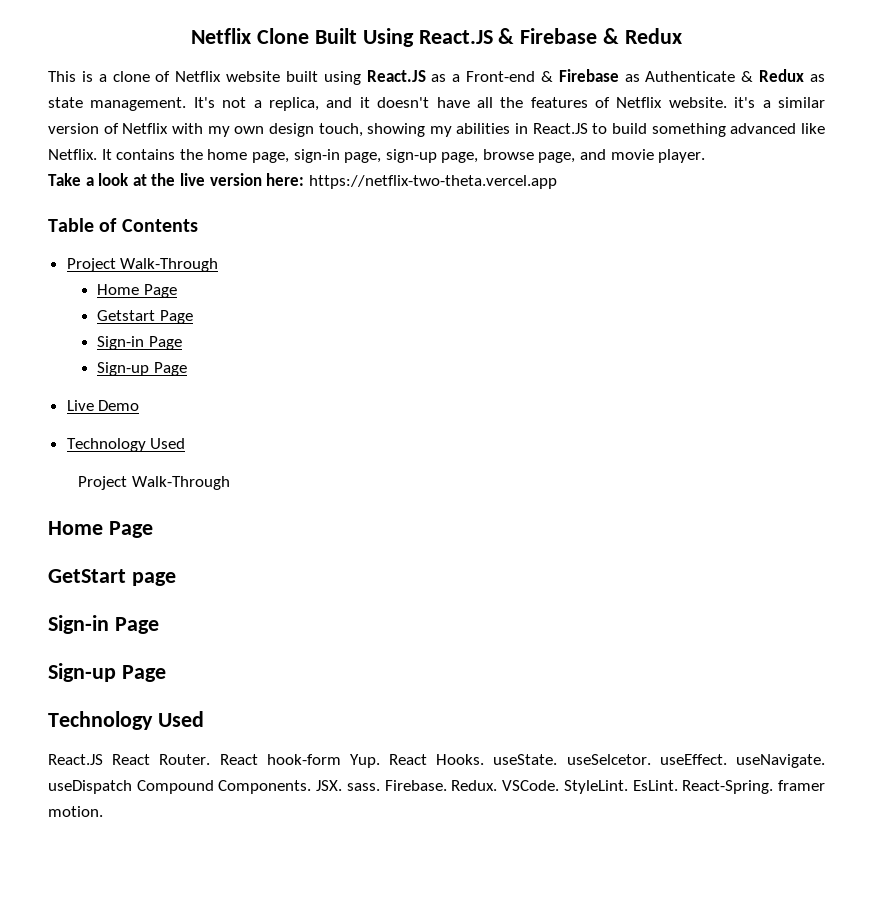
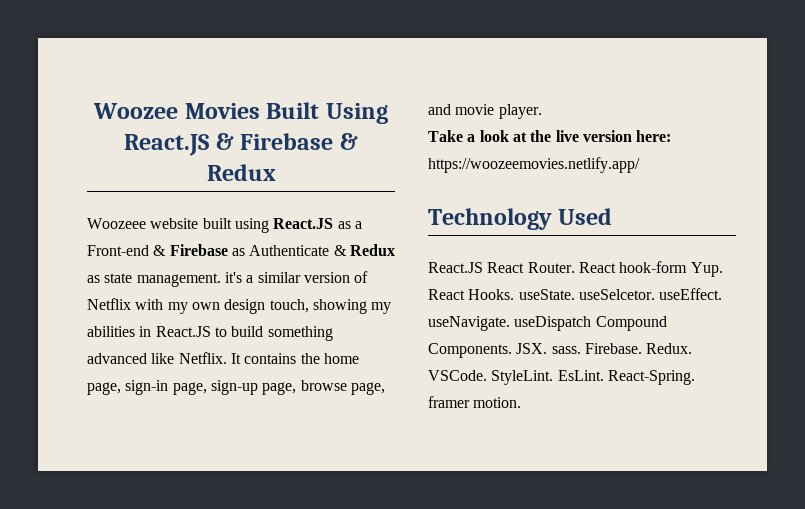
[191,28,310,44] Netflix Clone -> [93,103,260,119] Woozee Movies
[48,71,222,82] This is a clone of Netflix -> [87,218,146,229] Woozeee
[193,97,727,111] It's not a replica, and it doesn't have all the features of Netflix website. -> (221, 280) none
[308,175,557,189] [48,218,198,232] [66,258,219,272] [96,284,177,298] [96,310,193,324] [96,336,182,350] [96,362,187,376] [66,400,140,411] [66,438,186,452] [78,476,230,490] [48,521,153,538] [48,569,176,586] [48,615,159,634] [48,663,166,682] https://netflix-two-theta.vercel.app // Table of Contents // Project Walk-Through // Home Page // Getstart Page // Sign-in Page // Sign-up Page // Live Demo // Technology Used // Project Walk-Through // Home Page // GetStart page // Sign-in Page // Sign-up Page -> [428,157,640,173] https://woozeemovies.netlify.app/

